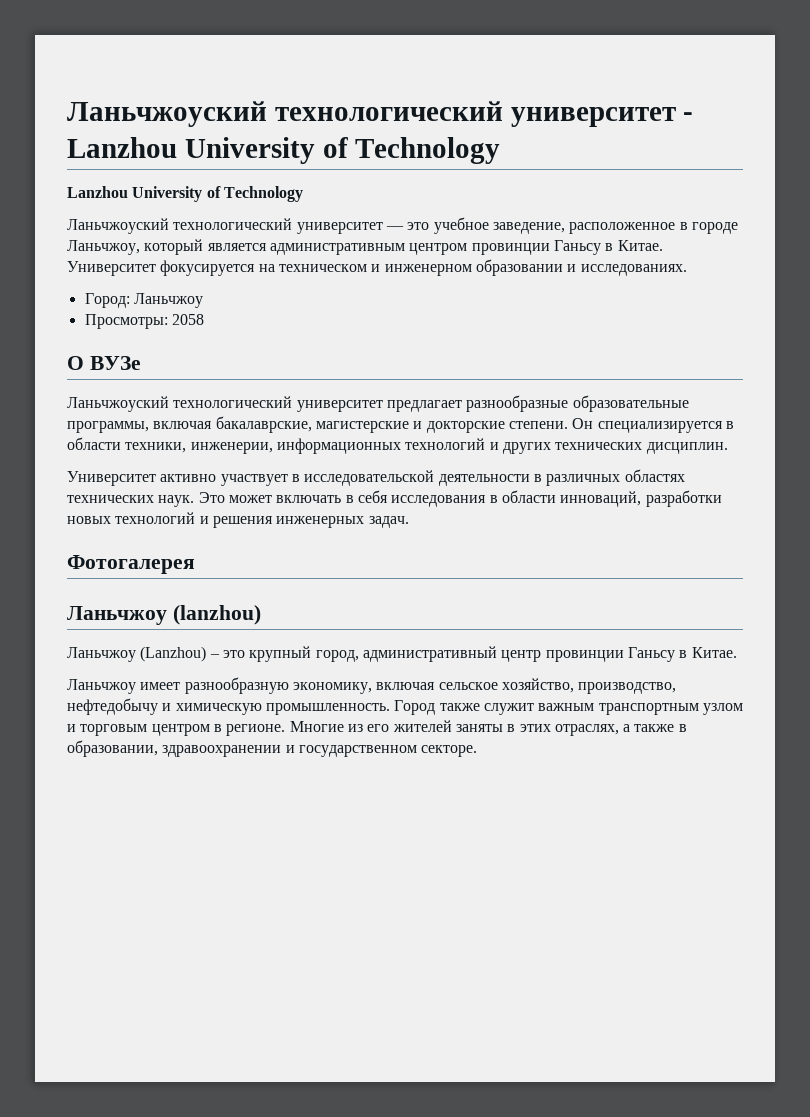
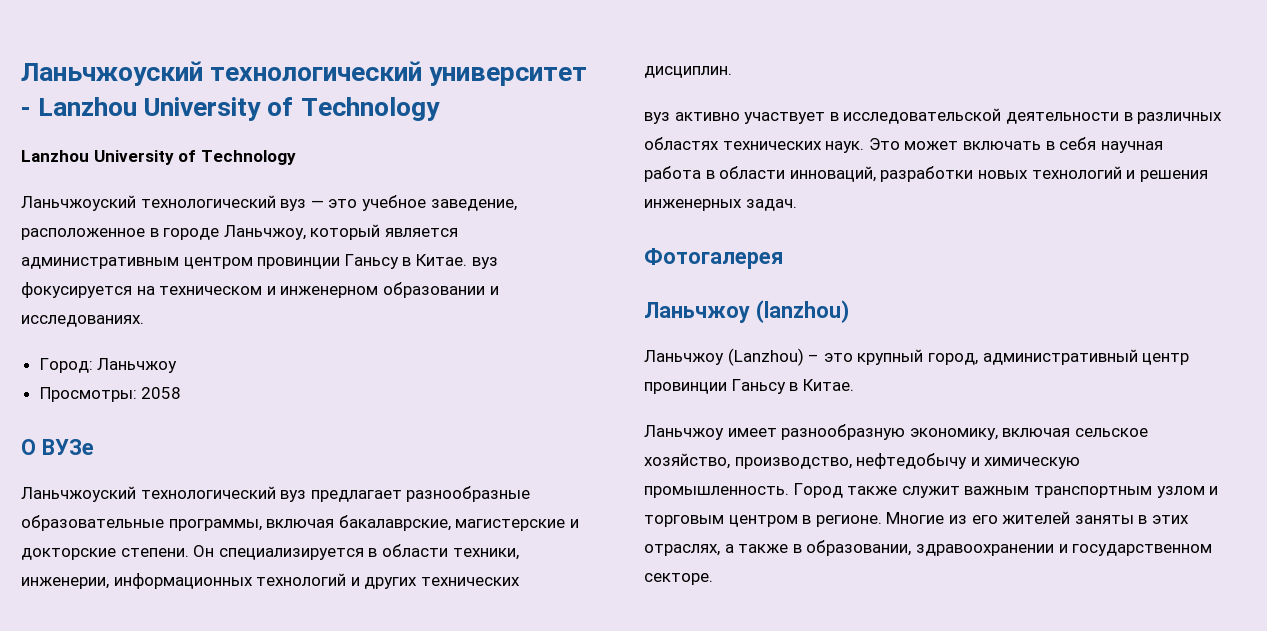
[296,222,383,234] университет -> [280,199,307,211] вуз
[67,261,156,276] Университет -> [471,257,498,269] вуз
[296,400,383,412] университет -> [280,490,307,502] вуз
[67,471,156,486] Университет -> [644,112,670,124] вуз
[391,495,487,507] исследования -> [1100,141,1163,153] [644,166,701,182] научная работа

